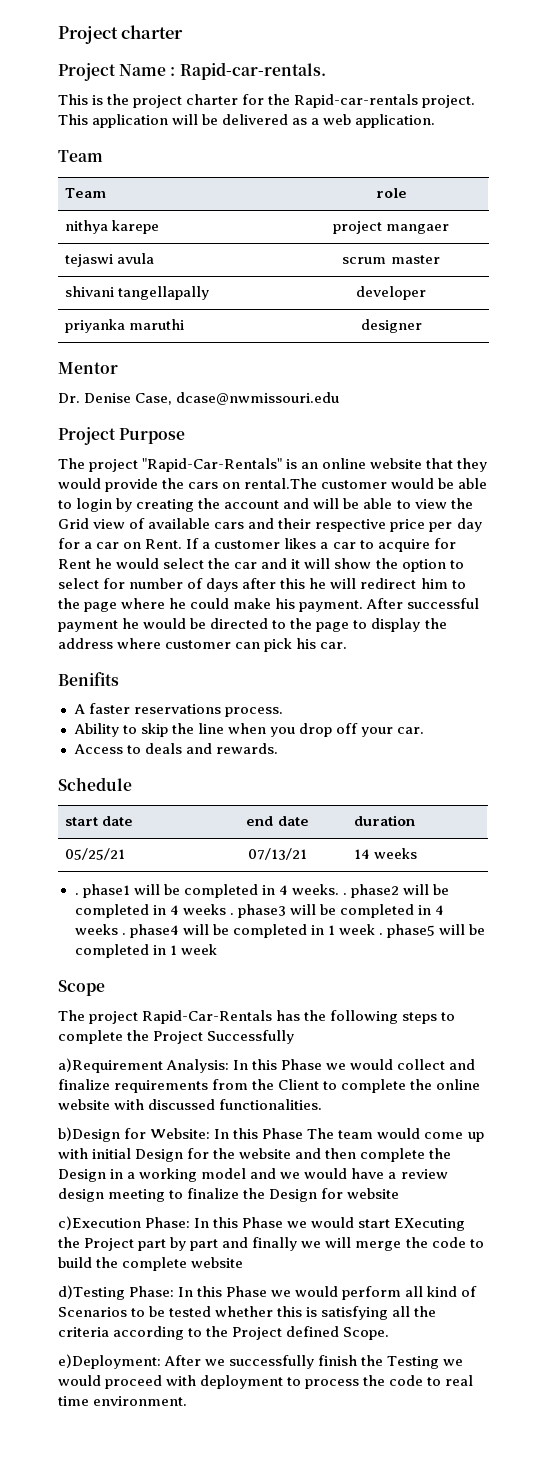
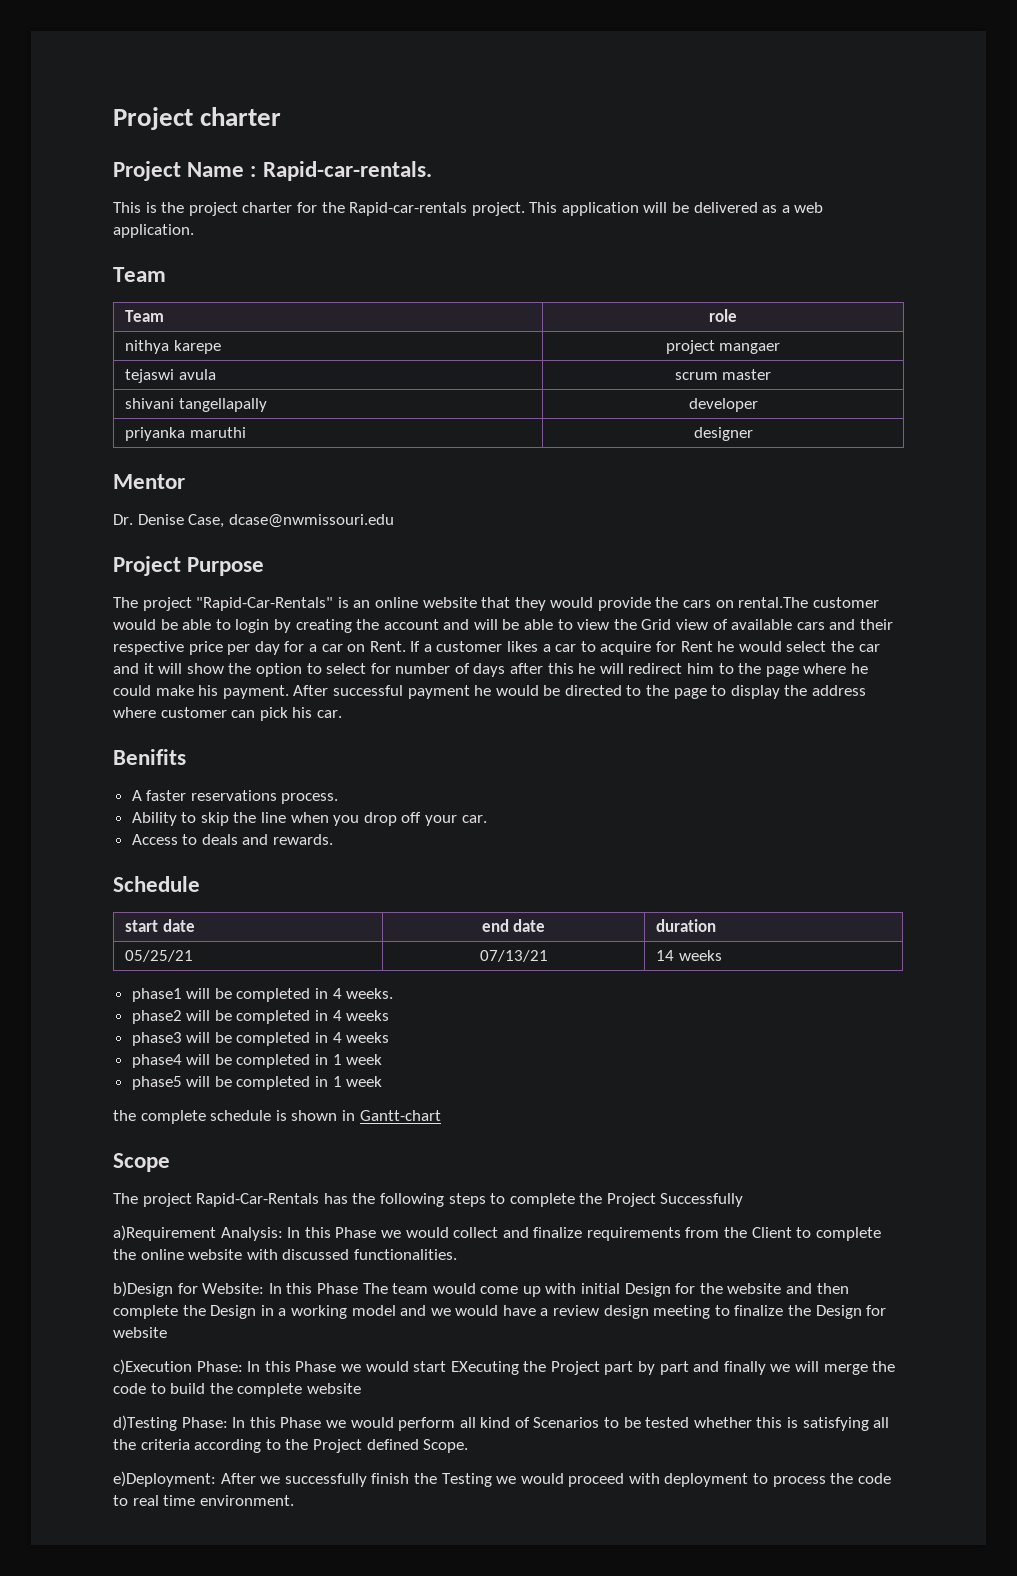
[74,893,79,895] . -> (722, 955) none
[342,893,347,895] . -> (394, 993) //
[229,913,234,915] . -> (390, 1015) //
[121,933,126,935] . -> (390, 1037) //
[378,933,383,935] . -> (383, 1059) //
(217, 949) none -> [113,1110,441,1124] // the complete schedule is shown in Gantt-chart

